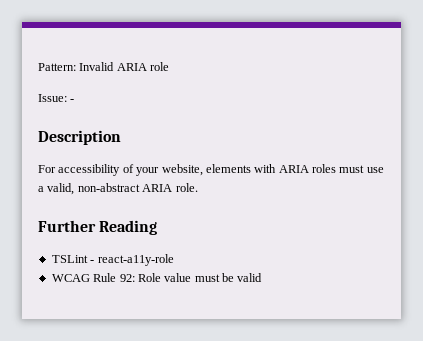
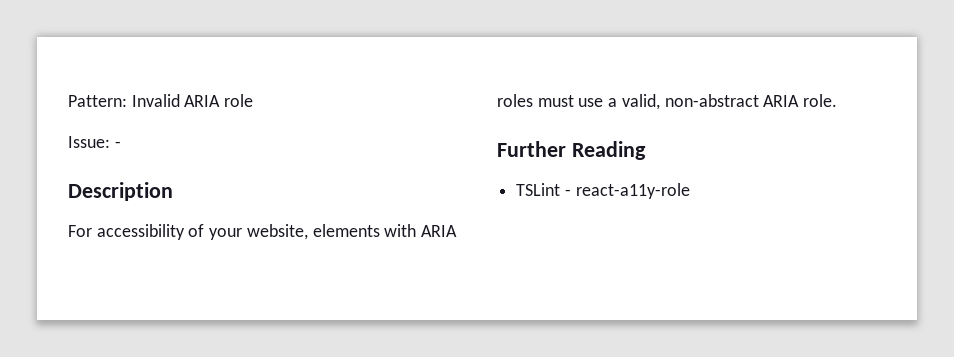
[51,273,263,282] // WCAG Rule 92: Role value must be valid -> (690, 191) none

